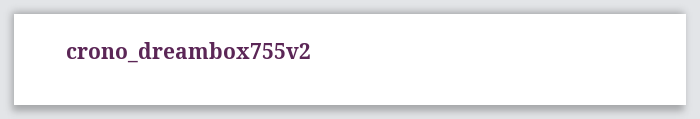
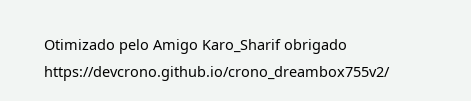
[66,42,311,63] crono_dreambox755v2 -> [44,39,347,54] [44,66,390,81] Otimizado pelo Amigo Karo_Sharif obrigado // https://devcrono.github.io/crono_dreambox755v2/

